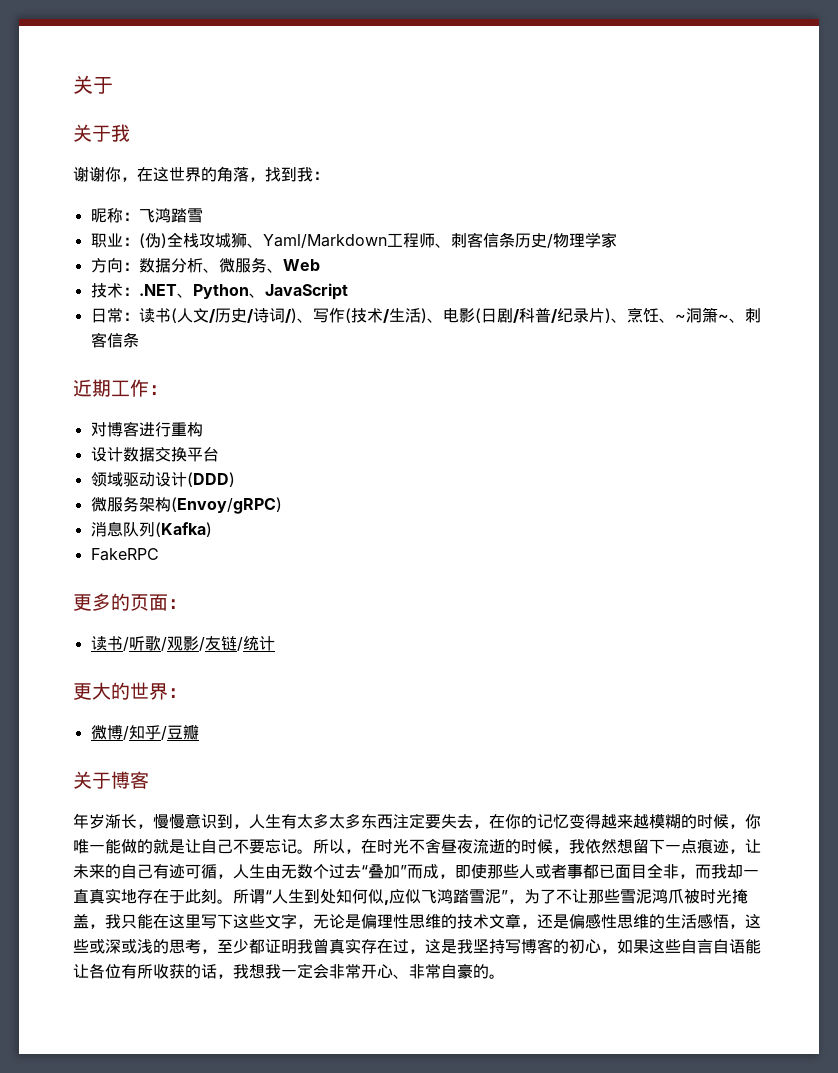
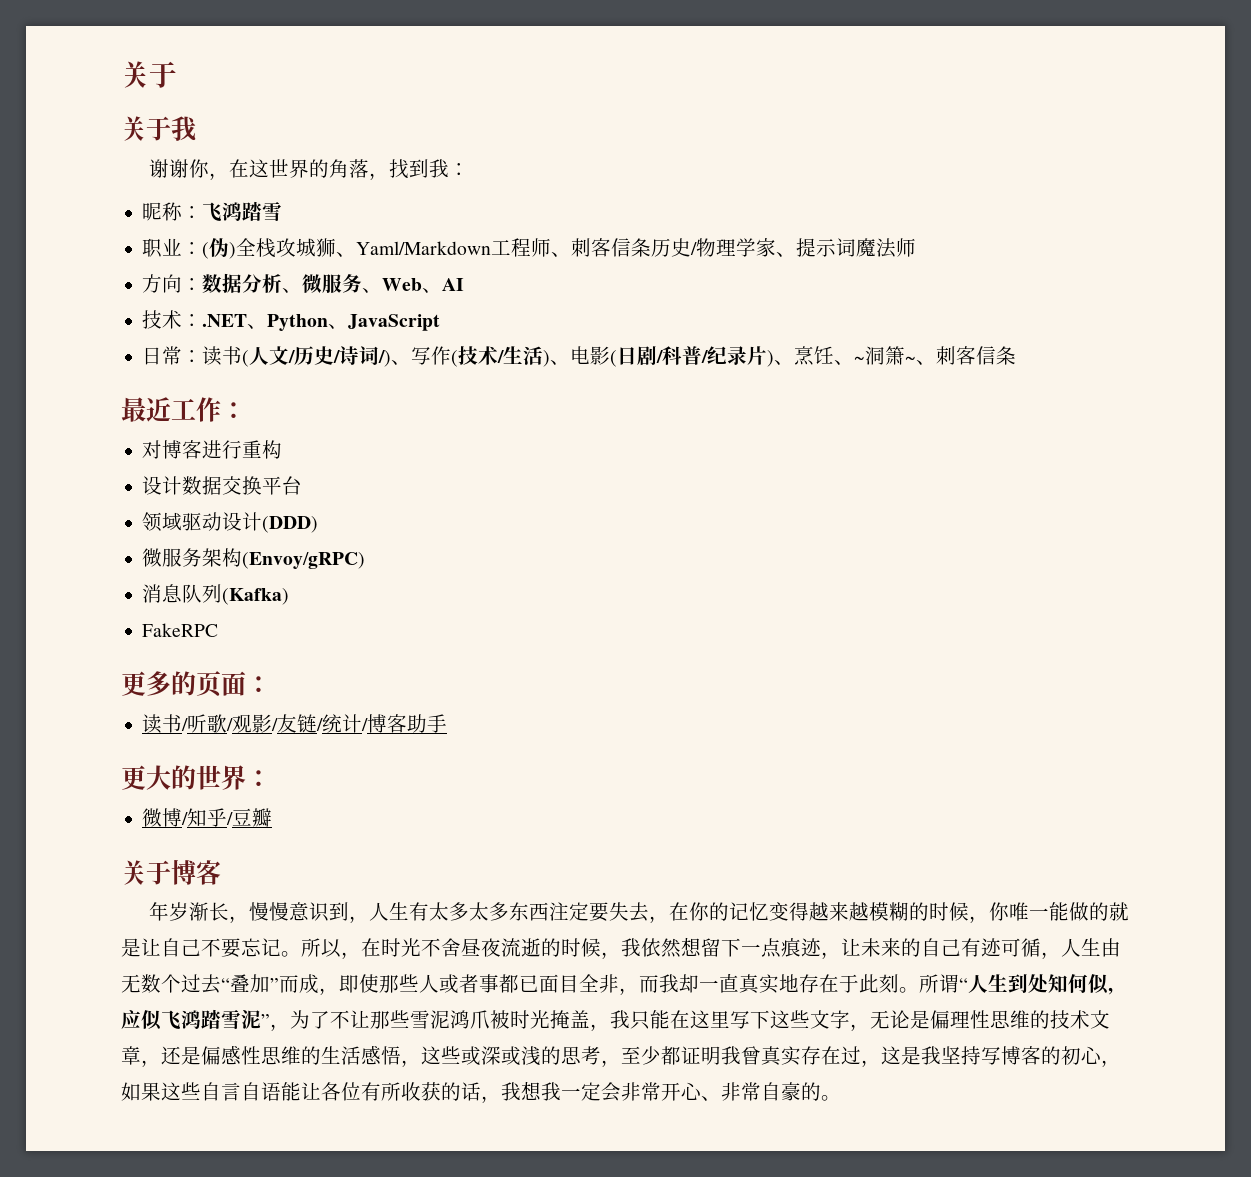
(617, 240) none -> [776,238,917,258] 、提示词魔法师
(320, 265) none -> [422,278,465,293] 、AI
[73,379,111,397] 近期 -> [121,397,171,422] 最近
(275, 643) none -> [361,714,448,733] /博客助手

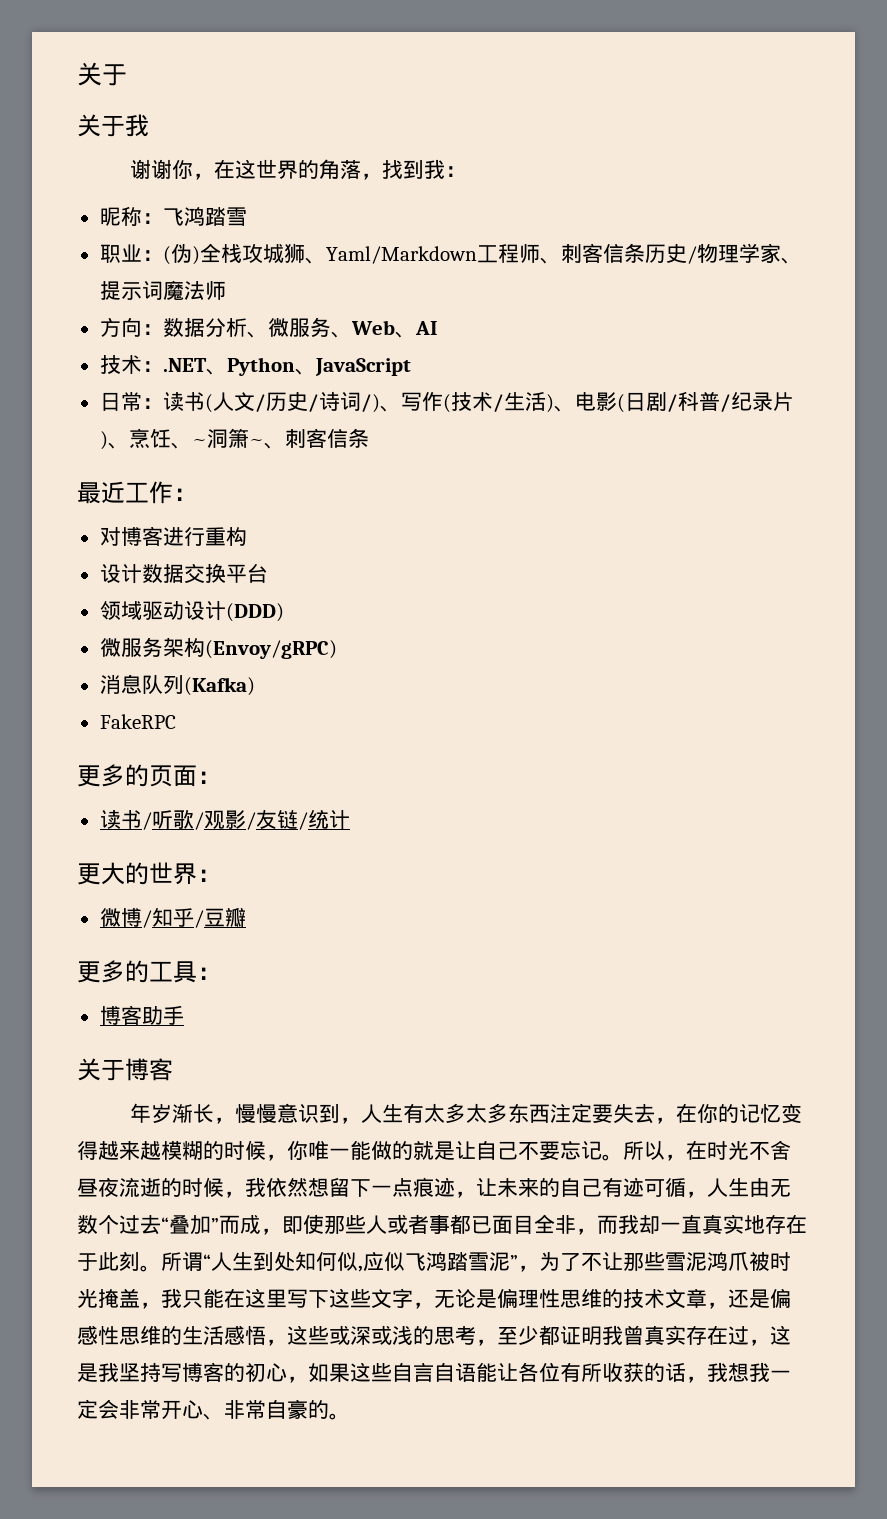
[361,714,448,733] /博客助手 -> (350, 820) none
(273, 817) none -> [77,960,221,983] [99,1005,184,1025] // 更多的工具： // 博客助手

